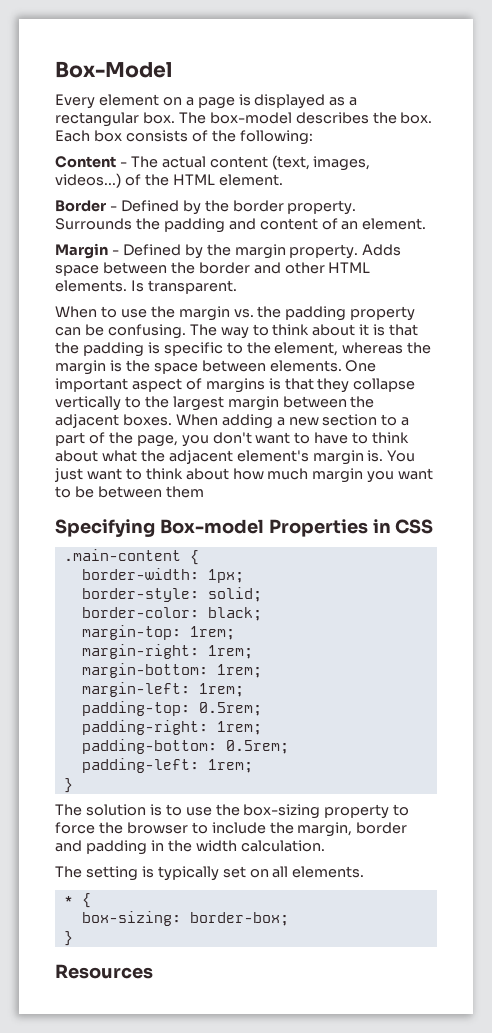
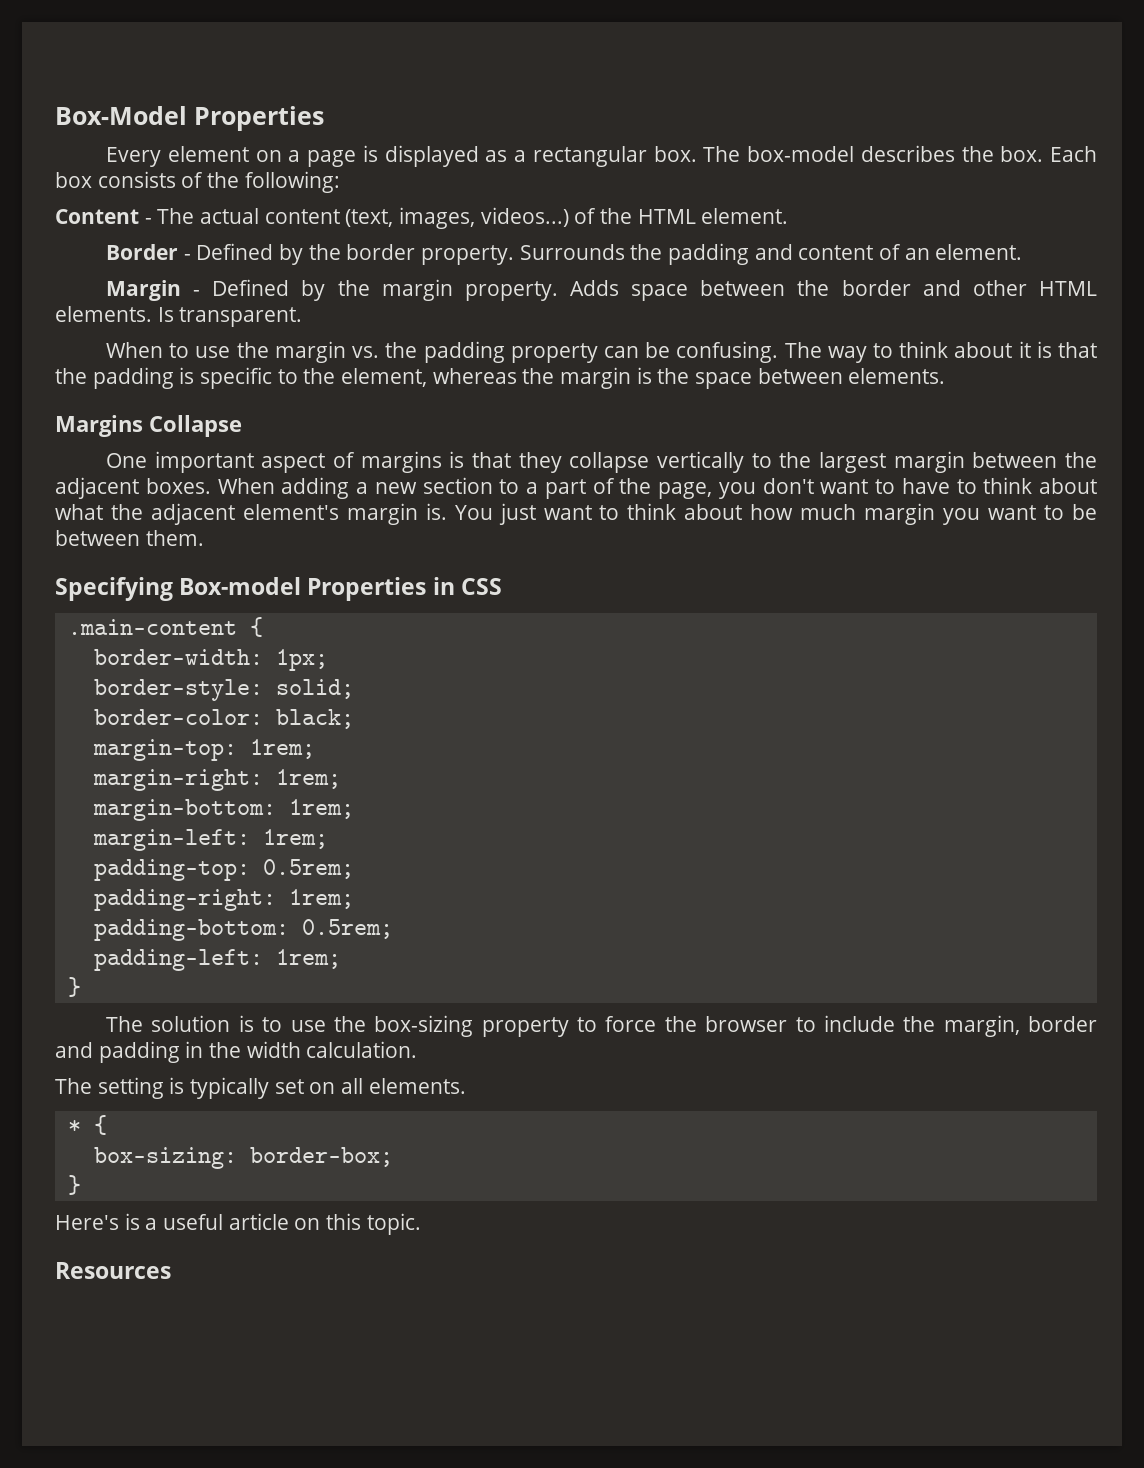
(172, 69) none -> [194,106,324,131] Properties
(342, 366) none -> [55,415,242,437] // Margins Collapse //
[165,486,204,498] them -> [145,530,204,546] them.
(73, 938) none -> [55,1213,421,1235] // Here's is a useful article on this topic.

